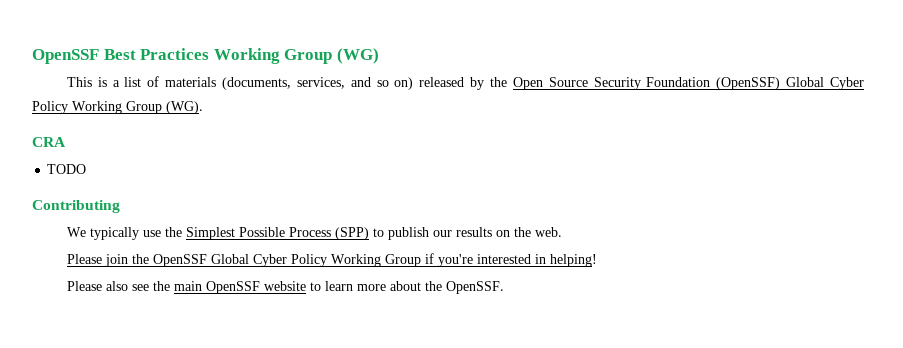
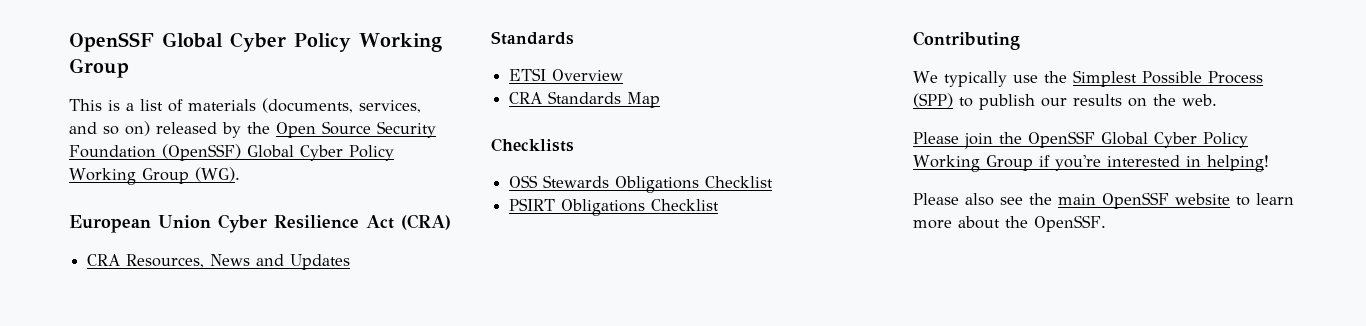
[32,48,379,64] OpenSSF Best Practices Working Group (WG) -> [69,32,442,52] [69,58,129,78] OpenSSF Global Cyber Policy Working Group
[32,137,66,147] [47,164,87,174] CRA // TODO -> [69,214,451,233] [87,254,351,270] [491,31,574,45] [509,68,624,81] [509,91,661,108] [491,138,574,152] [509,175,774,193] [509,198,720,216] European Union Cyber Resilience Act (CRA) // CRA Resources, News and Updates // Standards // ETSI Overview // CRA Standards Map // Checklists // OSS Stewards Obligations Checklist // PSIRT Obligations Checklist

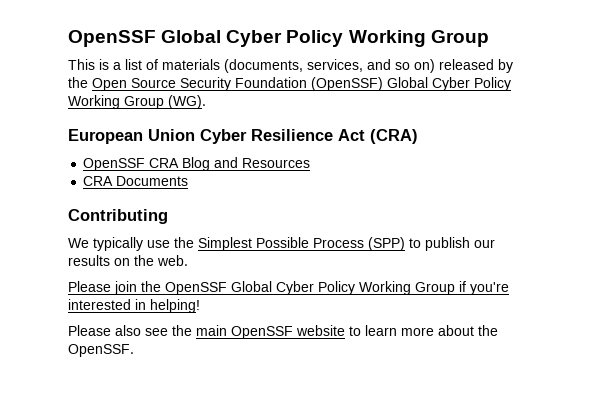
[87,254,351,270] [491,31,574,45] [509,68,624,81] [509,91,661,108] [491,138,574,152] [509,175,774,193] [509,198,720,216] CRA Resources, News and Updates // Standards // ETSI Overview // CRA Standards Map // Checklists // OSS Stewards Obligations Checklist // PSIRT Obligations Checklist -> [83,157,311,171] [83,176,189,186] OpenSSF CRA Blog and Resources // CRA Documents

